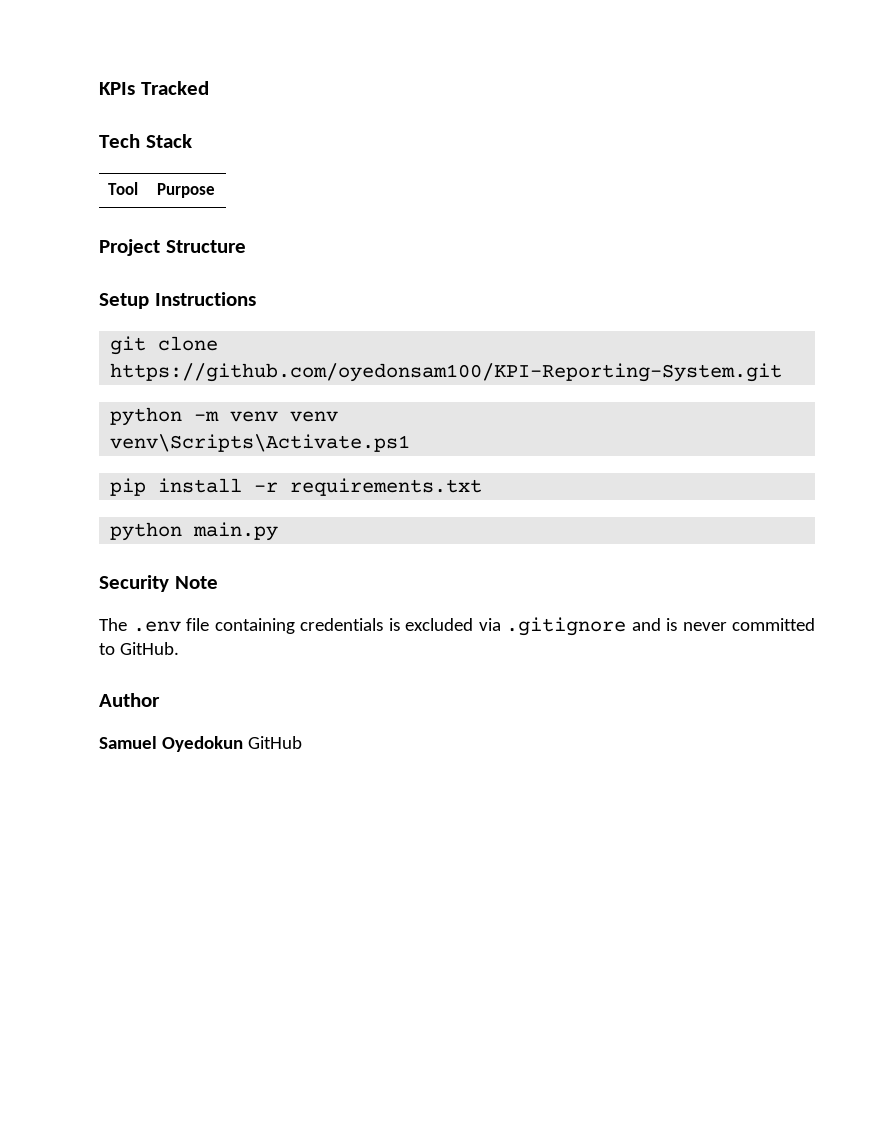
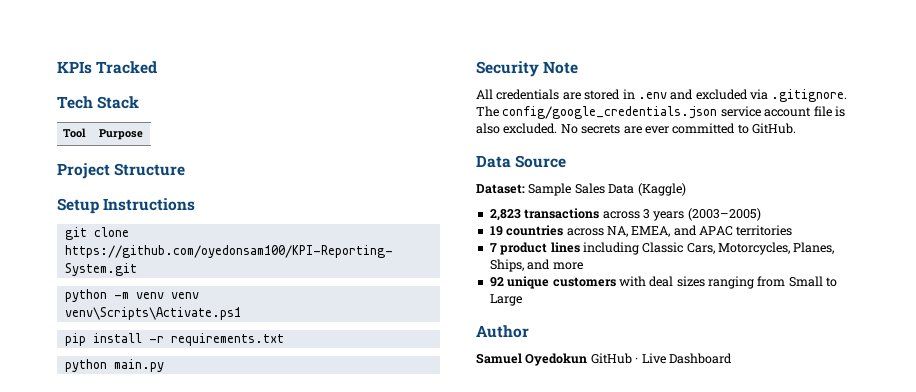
[99,617,815,636] [99,642,179,655] The .env file containing credentials is excluded via .gitignore and is never committed to GitHub. -> [476,89,848,102] [476,106,845,119] [476,123,796,134] [476,155,567,168] [476,183,686,196] [489,208,761,221] [489,225,793,237] [489,242,835,255] [489,259,583,272] [489,276,838,289] [489,294,522,306] All credentials are stored in .env and excluded via .gitignore. The config/google_credentials.json service account file is also excluded. No secrets are ever committed to GitHub. // Data Source // Dataset: Sample Sales Data (Kaggle) // 2,823 transactions across 3 years (2003–2005) // 19 countries across NA, EMEA, and APAC territories // 7 product lines including Classic Cars, Motorcycles, Planes, Ships, and more // 92 unique customers with deal sizes ranging from Small to Large
(302, 742) none -> [635,353,732,364] · Live Dashboard

